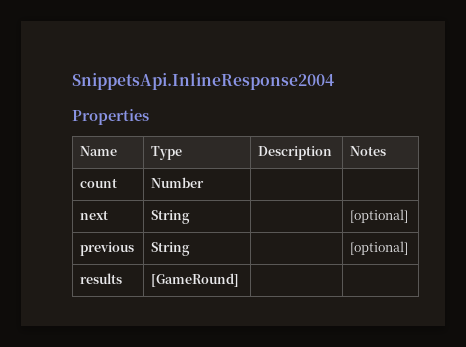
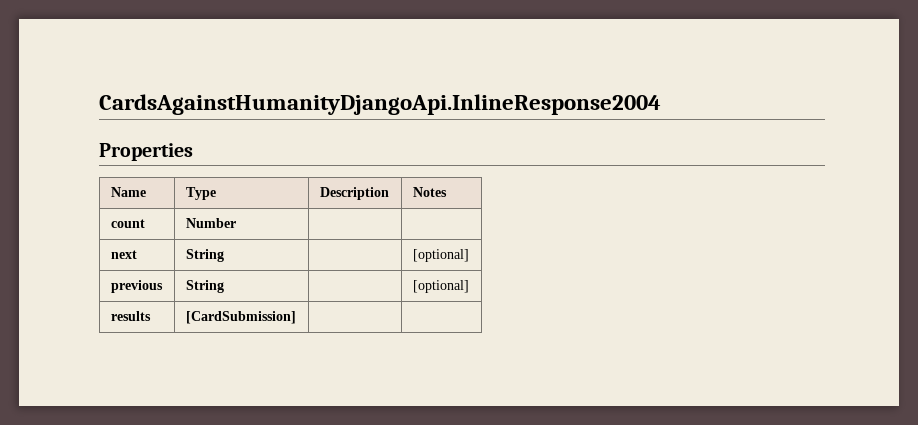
[72,73,334,90] SnippetsApi.InlineResponse2004 -> [99,94,661,115] CardsAgainstHumanityDjangoApi.InlineResponse2004
[151,273,240,287] [GameRound] -> [185,311,296,324] [CardSubmission]

